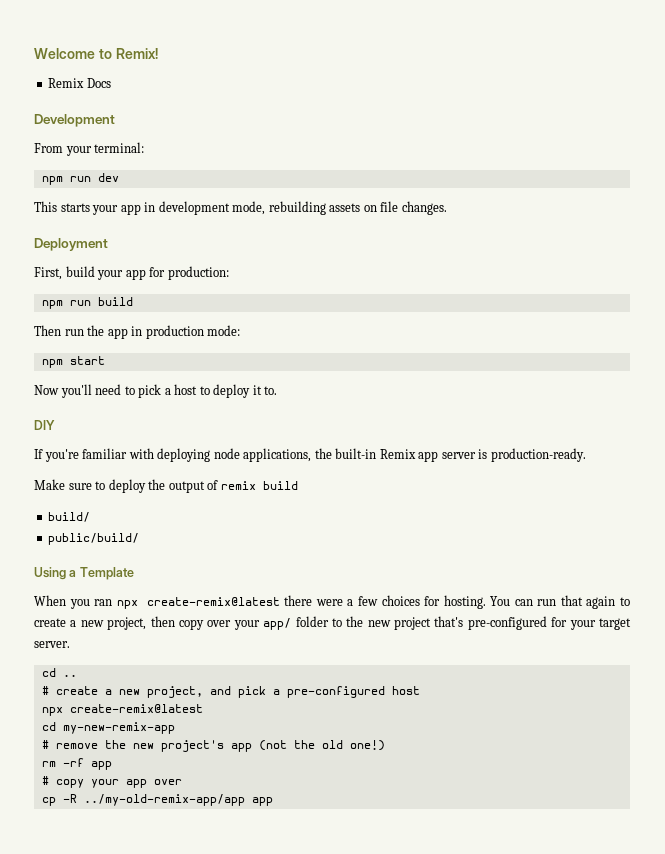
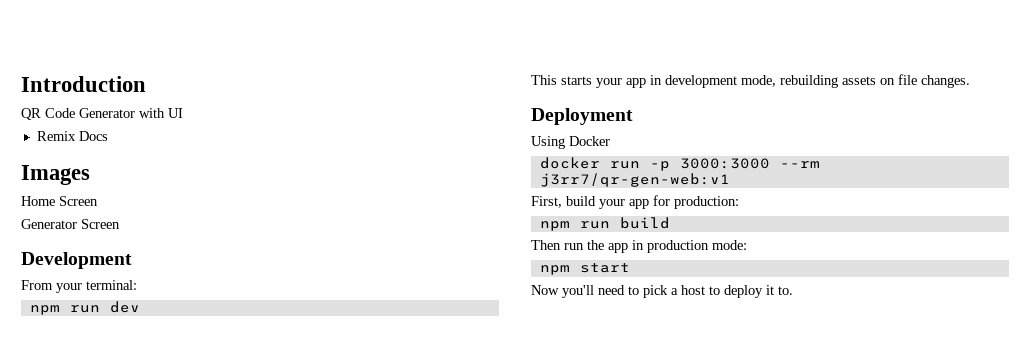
[34,48,158,59] [48,78,111,88] Welcome to Remix! // Remix Docs -> [21,76,146,92] [21,108,183,120] [36,131,108,141] [21,165,90,185] [21,196,98,206] [21,219,120,229] Introduction // QR Code Generator with UI // Remix Docs // Images // Home Screen // Generator Screen
(108, 244) none -> [531,136,610,149] [539,157,820,171] [539,173,730,187] // Using Docker // docker run -p 3000:3000 --rm j3rr7/qr-gen-web:v1
[34,420,55,430] [34,448,586,462] [34,479,298,493] [48,512,91,522] [48,533,140,545] [34,567,134,580] [34,595,630,609] [34,616,632,630] [34,641,70,648] [41,668,77,677] [41,686,420,698] [41,704,203,716] [41,722,175,734] [41,740,385,752] [41,758,112,770] [41,776,182,788] [41,794,273,806] // DIY // If you're familiar with deploying node applications, the built-in Remix app server is production-ready. // Make sure to deploy the output of remix build // build/ // public/build/ // Using a Template // When you ran npx create-remix@latest there were a few choices for hosting. You can run that again to create a new project, then copy over your app/ folder to the new project that's pre-configured for your target server. // cd .. // # create a new project, and pick a pre-configured host // npx create-remix@latest // cd my-new-remix-app // # remove the new project's app (not the old one!) // rm -rf app // # copy your app over // cp -R ../my-old-remix-app/app app -> (793, 290) none

